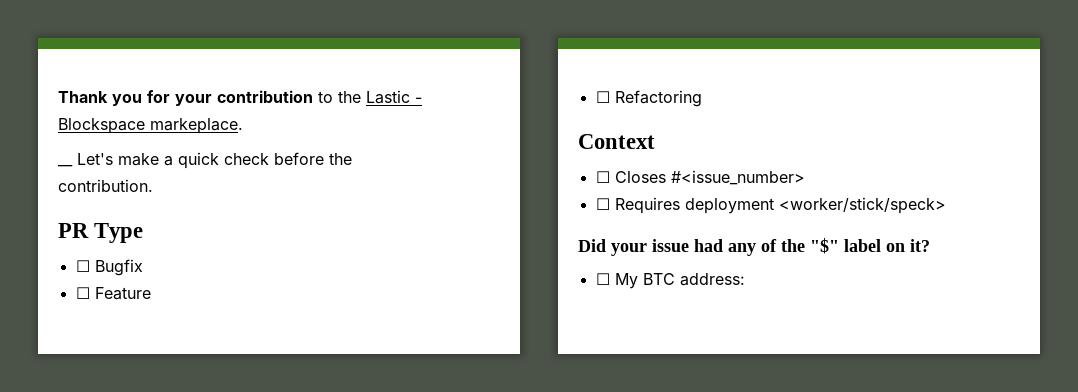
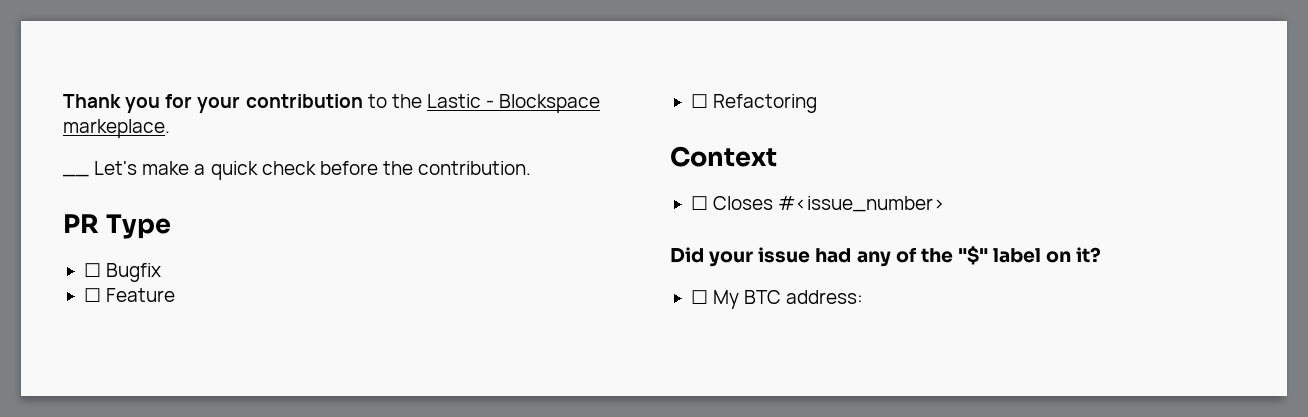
[595,197,946,214] // ☐ Requires deployment <worker/stick/speck> -> (946, 204) none

